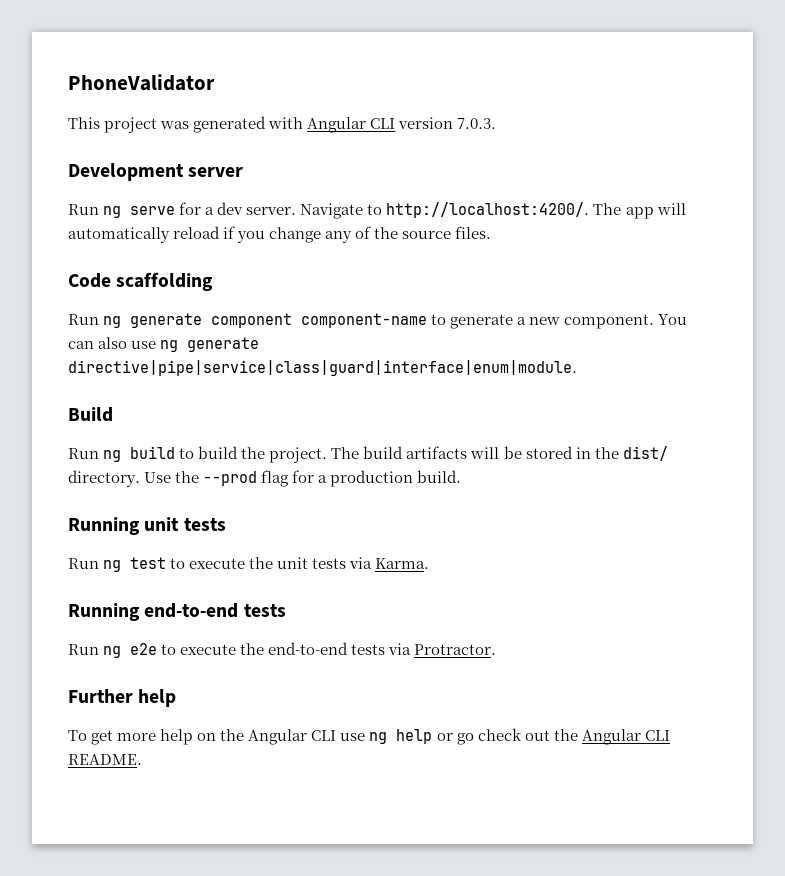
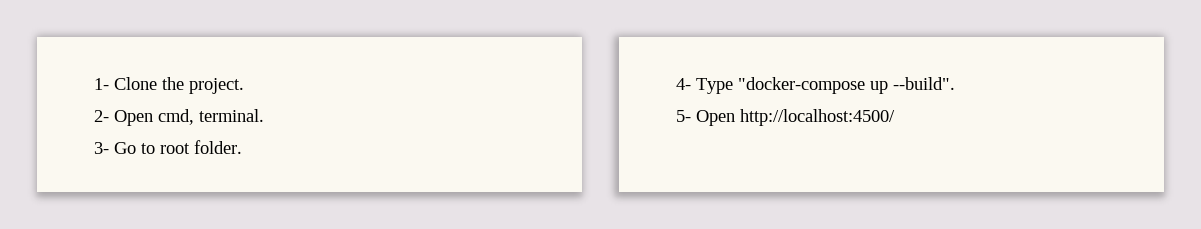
[68,74,215,91] [68,116,497,133] [68,163,244,181] [68,202,686,219] [68,226,492,243] [68,272,214,291] [68,313,688,329] [68,337,260,352] [68,360,577,376] [68,407,113,422] [68,446,668,463] [68,470,462,487] [68,517,226,535] [68,557,430,572] [68,603,286,621] [68,642,497,658] [68,689,177,707] [68,728,670,745] [68,754,142,765] PhoneValidator // This project was generated with Angular CLI version 7.0.3. // Development server // Run ng serve for a dev server. Navigate to http://localhost:4200/. The app will automatically reload if you change any of the source files. // Code scaffolding // Run ng generate component component-name to generate a new component. You can also use ng generate directive|pipe|service|class|guard|interface|enum|module. // Build // Run ng build to build the project. The build artifacts will be stored in the dist/ directory. Use the --prod flag for a production build. // Running unit tests // Run ng test to execute the unit tests via Karma. // Running end-to-end tests // Run ng e2e to execute the end-to-end tests via Protractor. // Further help // To get more help on the Angular CLI use ng help or go check out the Angular CLI README. -> [94,77,244,94] [94,109,264,126] [94,140,242,154] [676,77,955,94] [676,109,895,126] 1- Clone the project. // 2- Open cmd, terminal. // 3- Go to root folder. // 4- Type "docker-compose up --build". // 5- Open http://localhost:4500/

